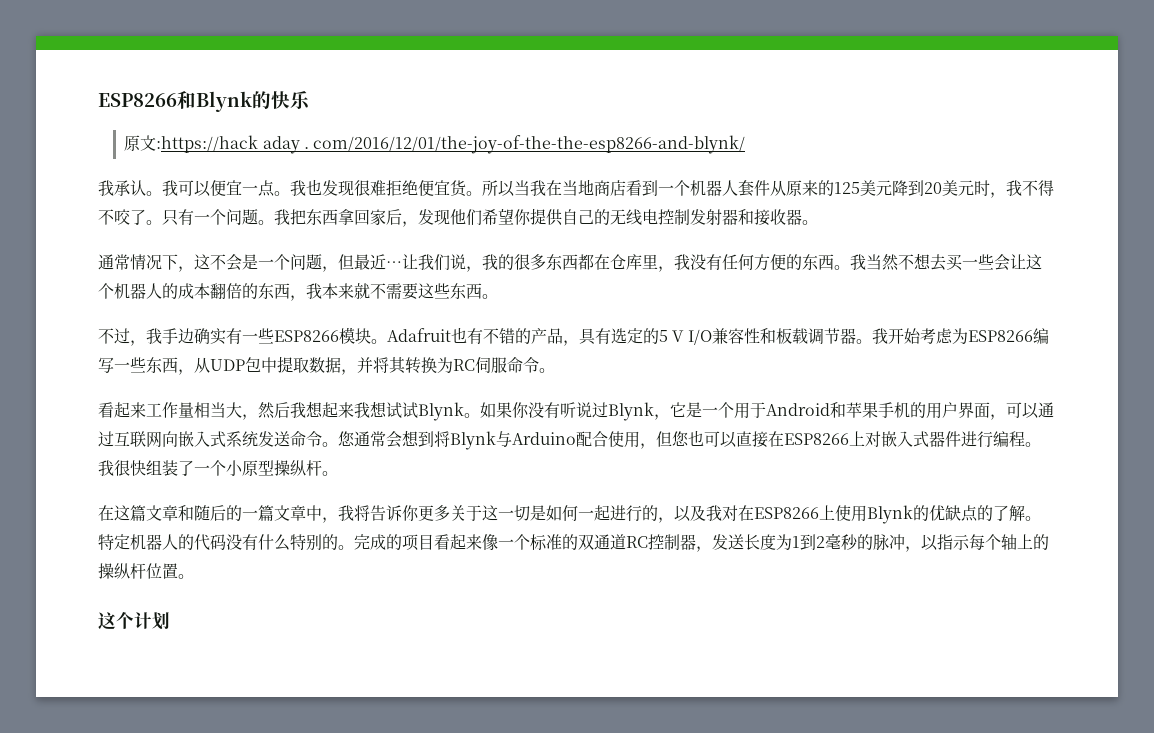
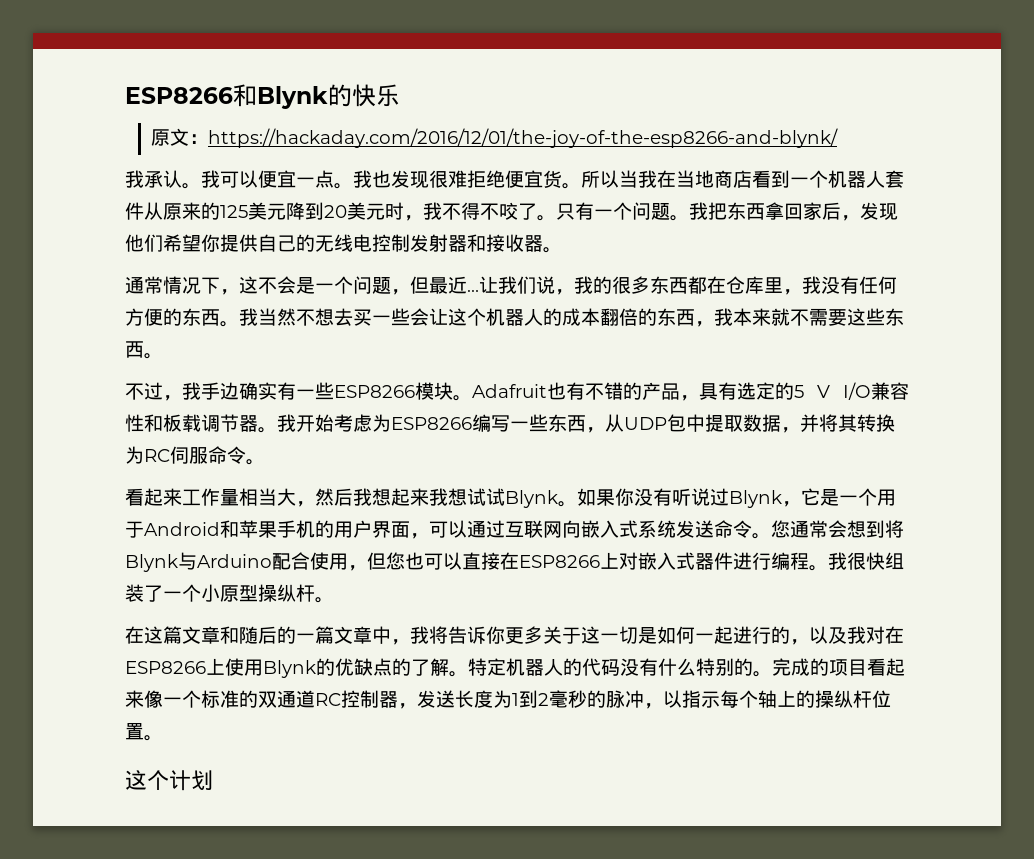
[156,135,746,154] :https://hack aday . com/2016/12/01/the-joy-of-the-the-esp8266-and-blynk/ -> [189,128,839,148] ：https://hackaday.com/2016/12/01/the-joy-of-the-esp8266-and-blynk/

